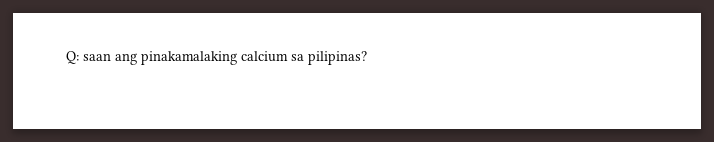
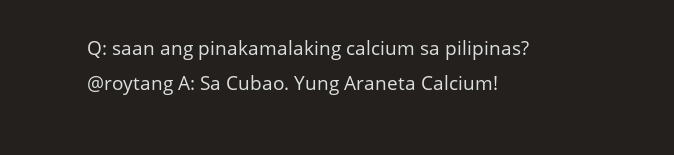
(367, 58) none -> [87,75,498,95] // @roytang A: Sa Cubao. Yung Araneta Calcium!

